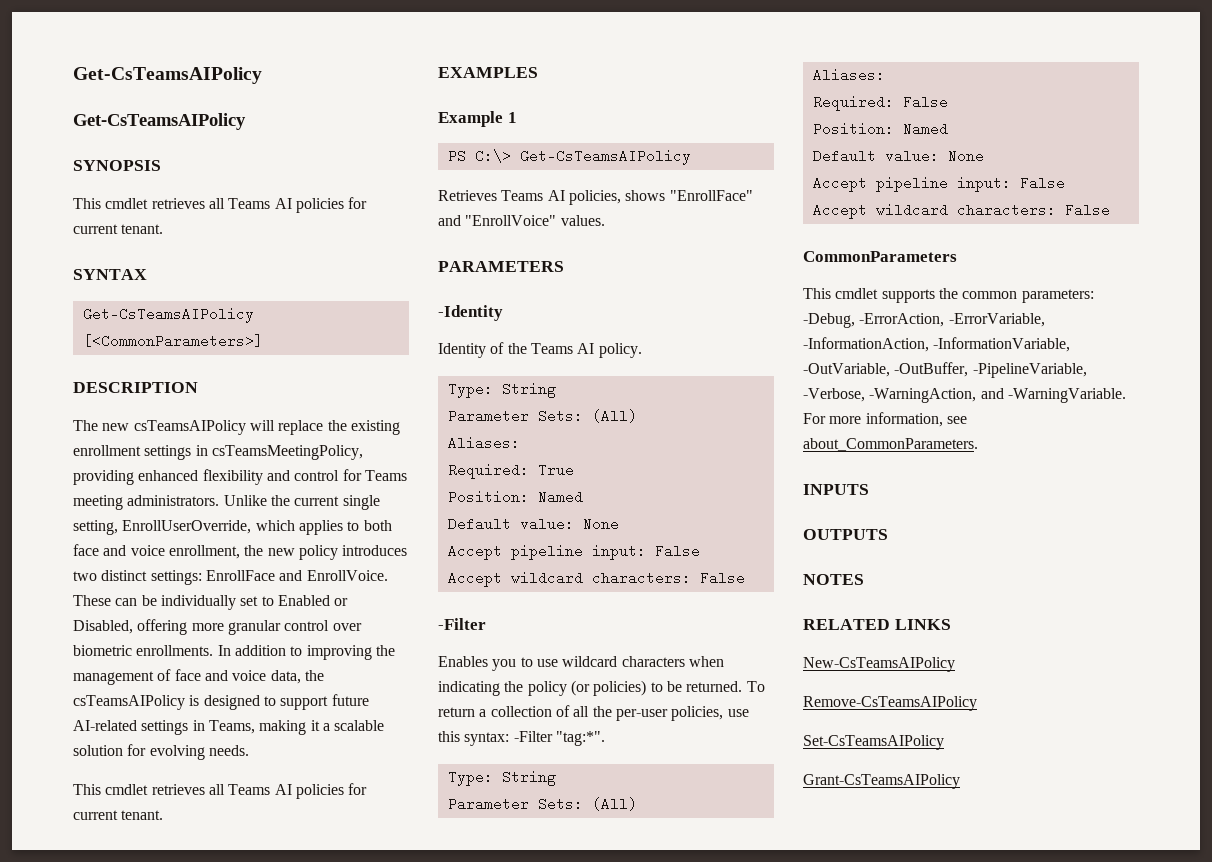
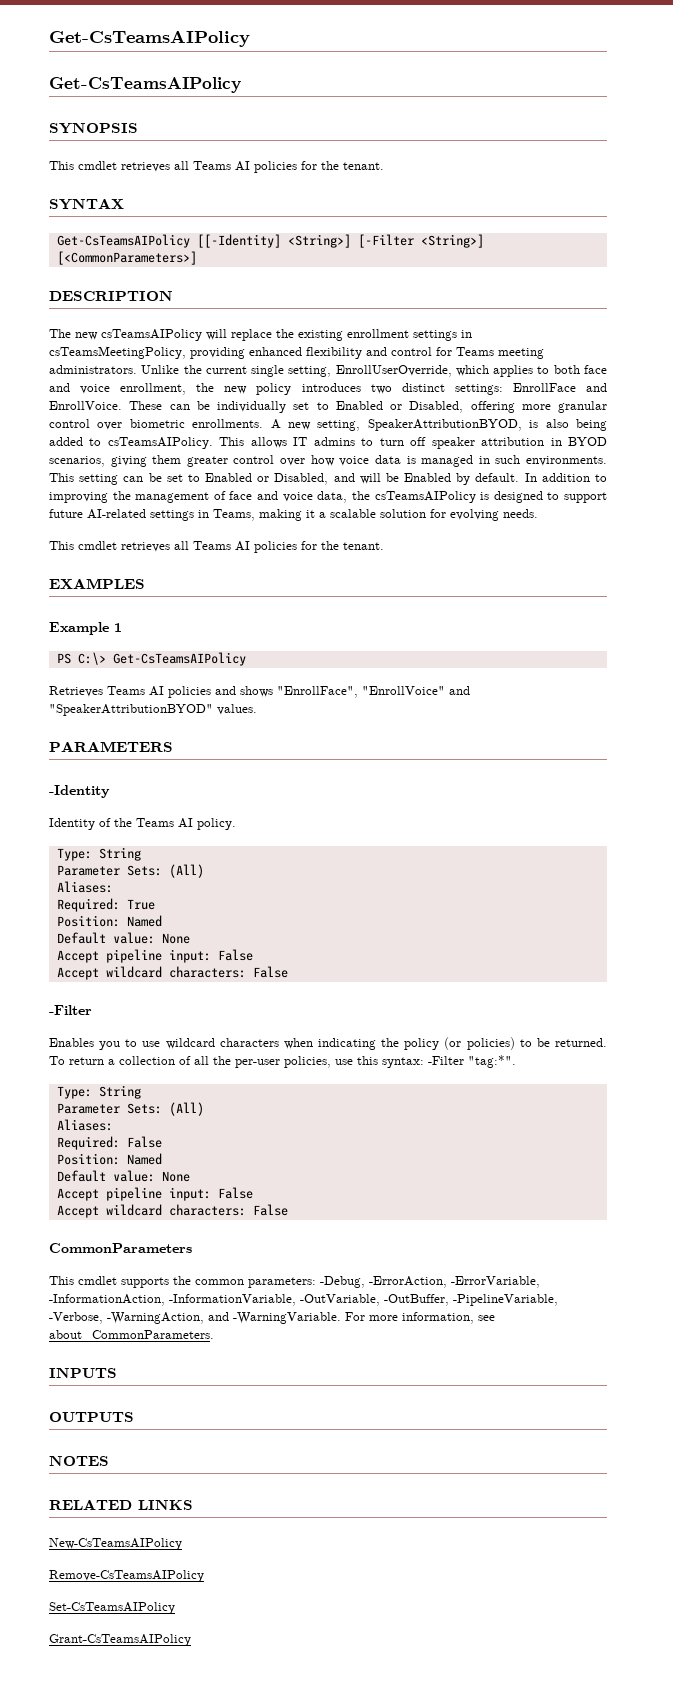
[73,224,118,234] current -> [321,161,339,170] the
(254, 315) none -> [196,234,484,248] [[-Identity] <String>] [-Filter <String>]
(214, 650) none -> [270,419,607,431] [49,437,607,449] [49,455,608,467] [49,473,520,485] A new setting, SpeakerAttributionBYOD, is also being added to csTeamsAIPolicy. This allows IT admins to turn off speaker attribution in BYOD scenarios, giving them greater control over how voice data is managed in such environments. This setting can be set to Enabled or Disabled, and will be Enabled by default.
[73,810,118,820] current -> [321,541,339,550] the
[568,190,753,205] [438,215,557,226] policies, shows "EnrollFace" and "EnrollVoice" -> [168,686,470,698] [49,704,213,716] policies and shows "EnrollFace", "EnrollVoice" and "SpeakerAttributionBYOD"

